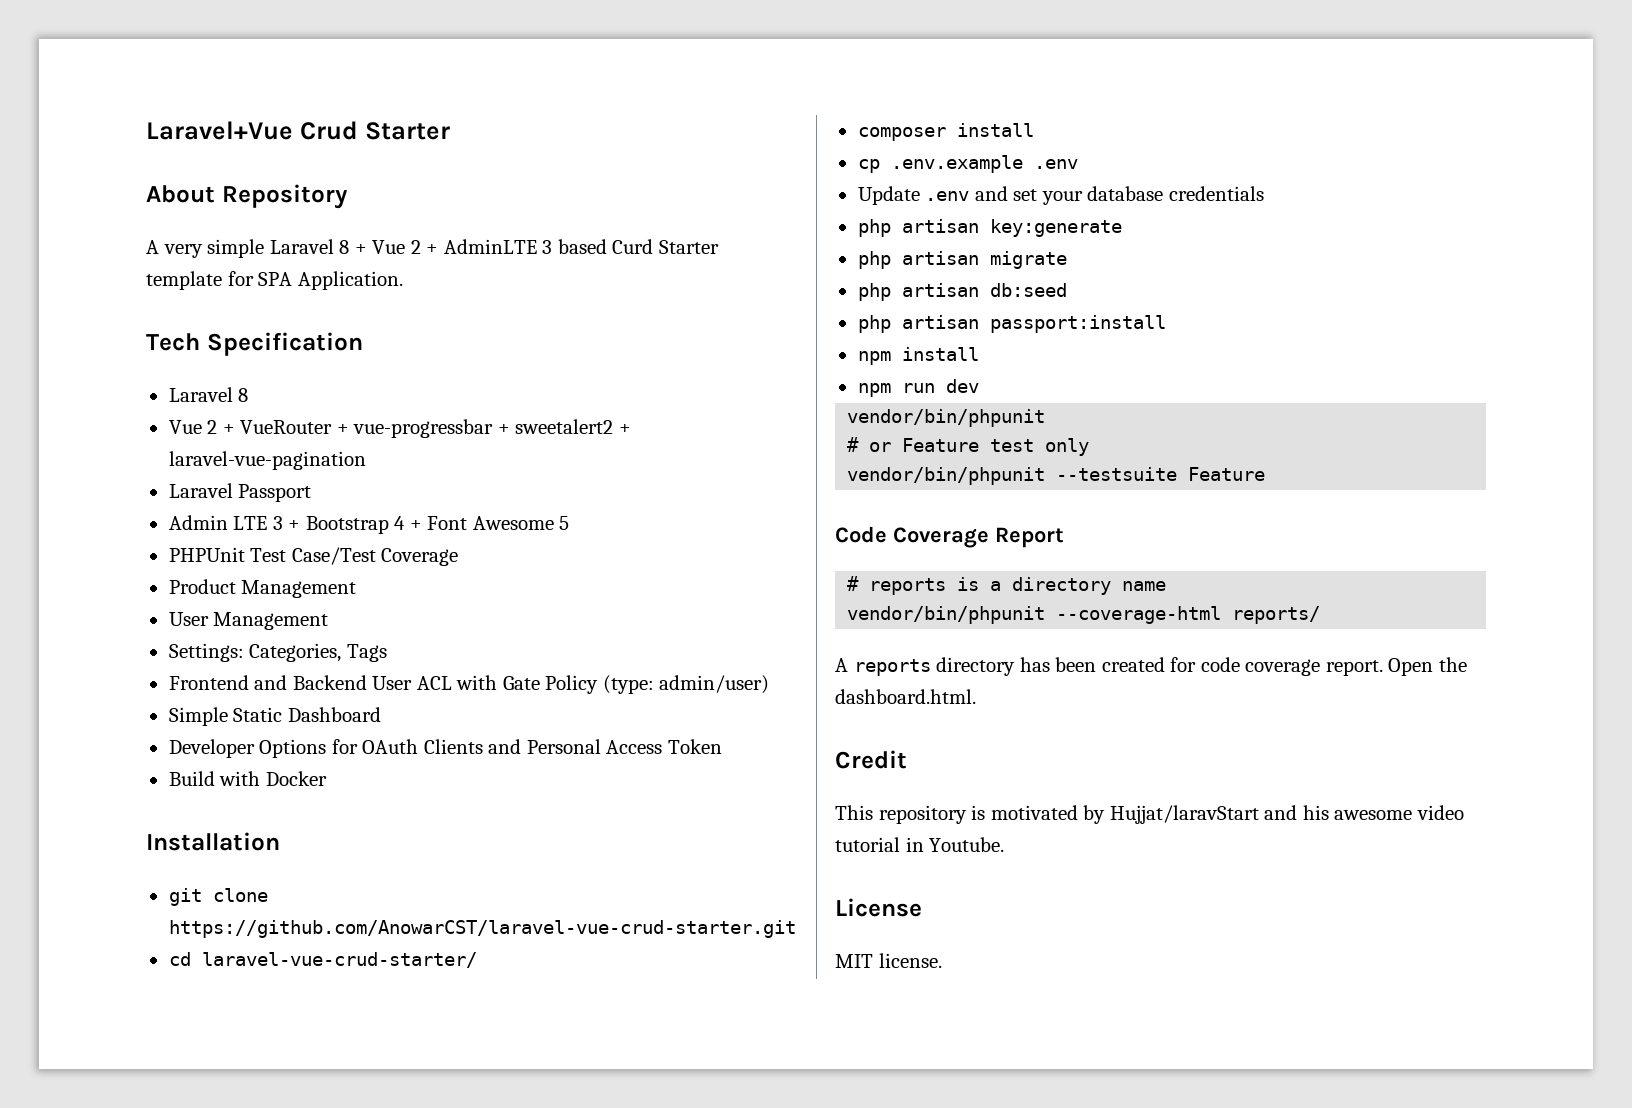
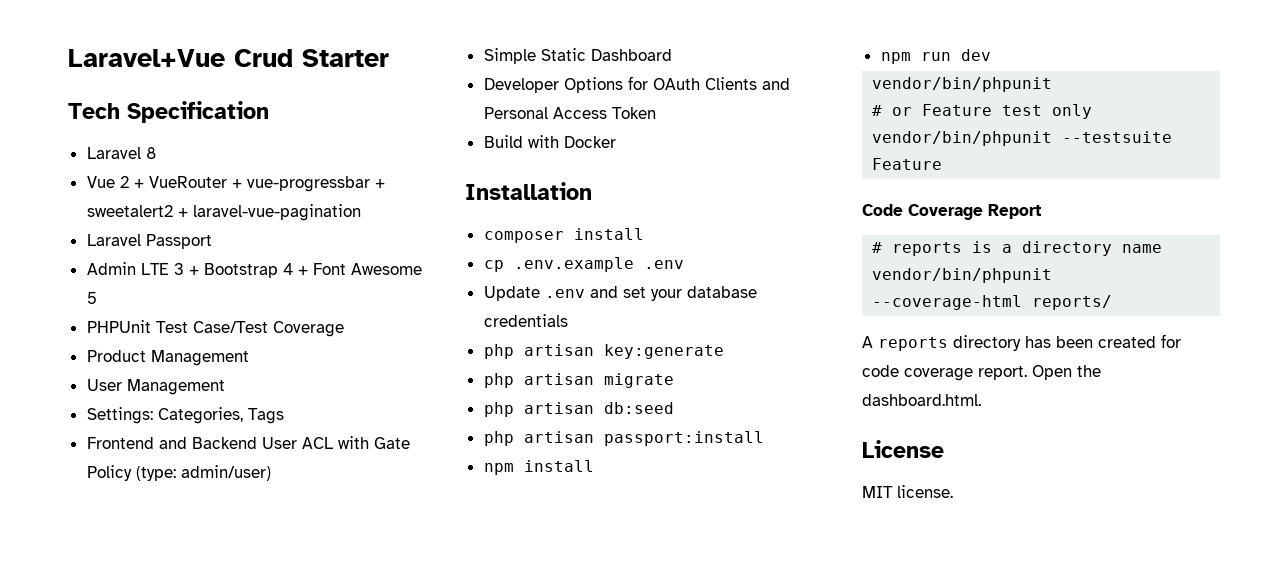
[146,184,348,209] [146,239,719,258] [146,271,403,290] // About Repository // A very simple Laravel 8 + Vue 2 + AdminLTE 3 based Curd Starter template for SPA Application. -> (389, 58) none
[168,888,268,906] [168,920,796,938] [168,952,477,968] // git clone https://github.com/AnowarCST/laravel-vue-crud-starter.git // cd laravel-vue-crud-starter/ -> (592, 191) none
[835,750,907,769] [835,805,1464,824] [835,837,1005,852] // Credit // This repository is motivated by Hujjat/laravStart and his awesome video tutorial in Youtube. -> (981, 400) none

